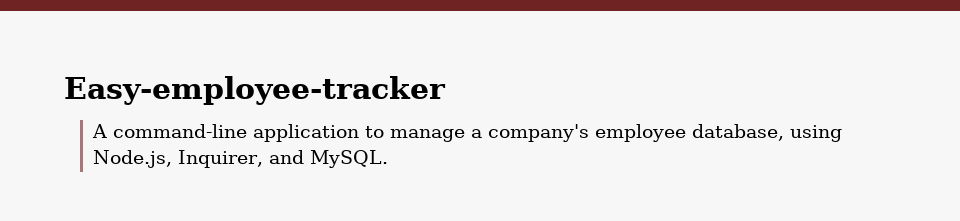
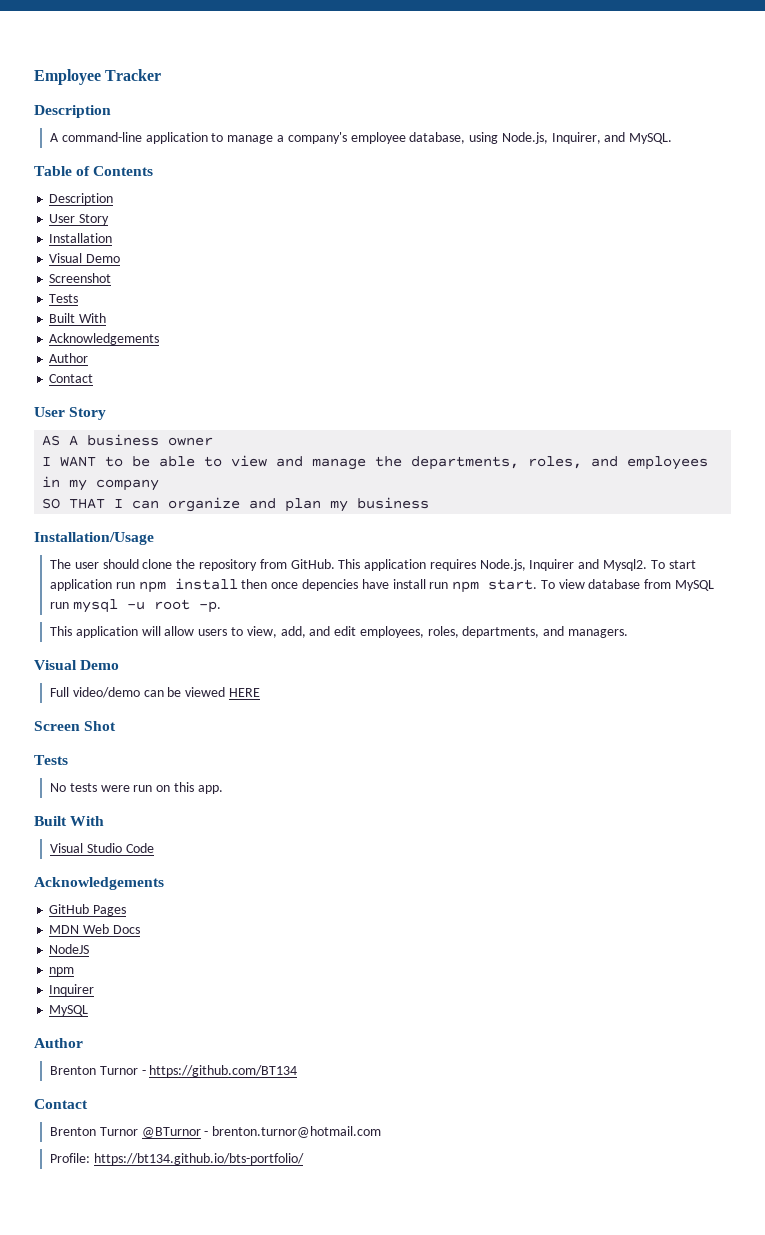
[64,76,446,105] Easy-employee-tracker -> [34,69,162,85] [34,105,111,118] Employee Tracker // Description
(389, 159) none -> [34,166,154,176] [49,193,114,205] [49,214,110,225] [49,233,113,243] [49,253,121,263] [49,273,112,283] [49,294,79,303] [49,313,107,323] [49,333,160,345] [49,353,89,363] [49,374,94,383] [34,407,107,420] [42,434,214,446] [42,455,709,470] [42,476,160,491] [42,497,430,512] [34,532,154,545] [50,559,696,571] [50,578,714,593] [50,599,221,613] [50,626,628,638] [34,660,120,670] [50,687,260,698] [34,721,117,731] [34,755,68,765] [50,782,223,794] [34,816,105,826] [50,843,154,853] [34,877,164,890] [49,904,127,916] [49,924,140,934] [49,944,90,954] [49,967,75,976] [49,984,95,996] [49,1005,89,1016] [34,1038,83,1048] [50,1065,298,1077] [34,1099,88,1109] [50,1126,382,1138] [50,1153,304,1165] // Table of Contents // Description // User Story // Installation // Visual Demo // Screenshot // Tests // Built With // Acknowledgements // Author // Contact // User Story // AS A business owner // I WANT to be able to view and manage the departments, roles, and employees in my company // SO THAT I can organize and plan my business // Installation/Usage // The user should clone the repository from GitHub. This application requires Node.js, Inquirer and Mysql2. To start application run npm install then once depencies have install run npm start. To view database from MySQL run mysql -u root -p. // This application will allow users to view, add, and edit employees, roles, departments, and managers. // Visual Demo // Full video/demo can be viewed HERE // Screen Shot // Tests // No tests were run on this app. // Built With // Visual Studio Code // Acknowledgements // GitHub Pages // MDN Web Docs // NodeJS // npm // Inquirer // MySQL // Author // Brenton Turnor - https://github.com/BT134 // Contact // Brenton Turnor @BTurnor - brenton.turnor@hotmail.com // Profile: https://bt134.github.io/bts-portfolio/

